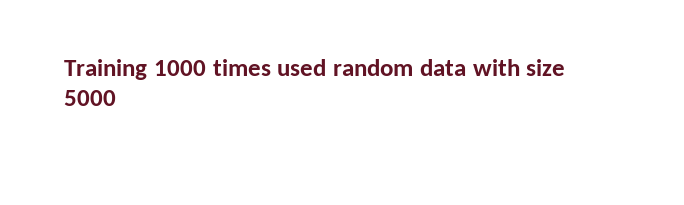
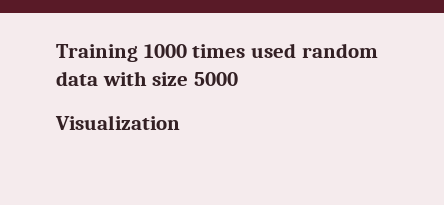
(116, 98) none -> [55,115,180,130] // Visualization

